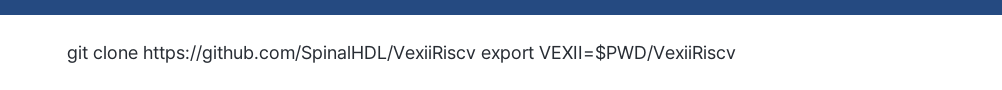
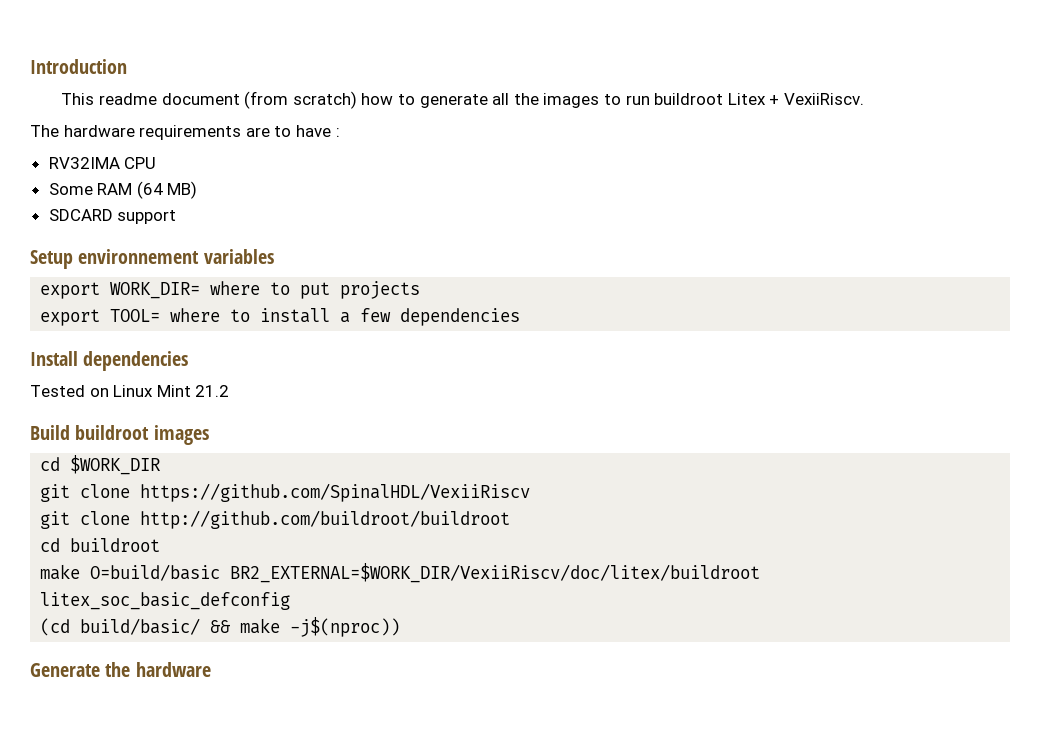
[67,44,736,63] git clone https://github.com/SpinalHDL/VexiiRiscv export VEXII=$PWD/VexiiRiscv -> [30,59,127,74] [61,91,864,109] [30,125,340,140] [48,157,157,169] [48,181,198,199] [48,209,177,224] [30,249,274,269] [40,281,421,299] [40,308,521,326] [30,351,189,371] [30,385,230,397] [30,425,209,445] [40,455,161,475] [40,483,531,502] [40,510,511,529] [40,538,161,552] [40,563,761,583] [40,592,291,610] [40,617,401,637] [30,662,211,677] Introduction // This readme document (from scratch) how to generate all the images to run buildroot Litex + VexiiRiscv. // The hardware requirements are to have : // RV32IMA CPU // Some RAM (64 MB) // SDCARD support // Setup environnement variables // export WORK_DIR= where to put projects // export TOOL= where to install a few dependencies // Install dependencies // Tested on Linux Mint 21.2 // Build buildroot images // cd $WORK_DIR // git clone https://github.com/SpinalHDL/VexiiRiscv // git clone http://github.com/buildroot/buildroot // cd buildroot // make O=build/basic BR2_EXTERNAL=$WORK_DIR/VexiiRiscv/doc/litex/buildroot litex_soc_basic_defconfig // (cd build/basic/ && make -j$(nproc)) // Generate the hardware

